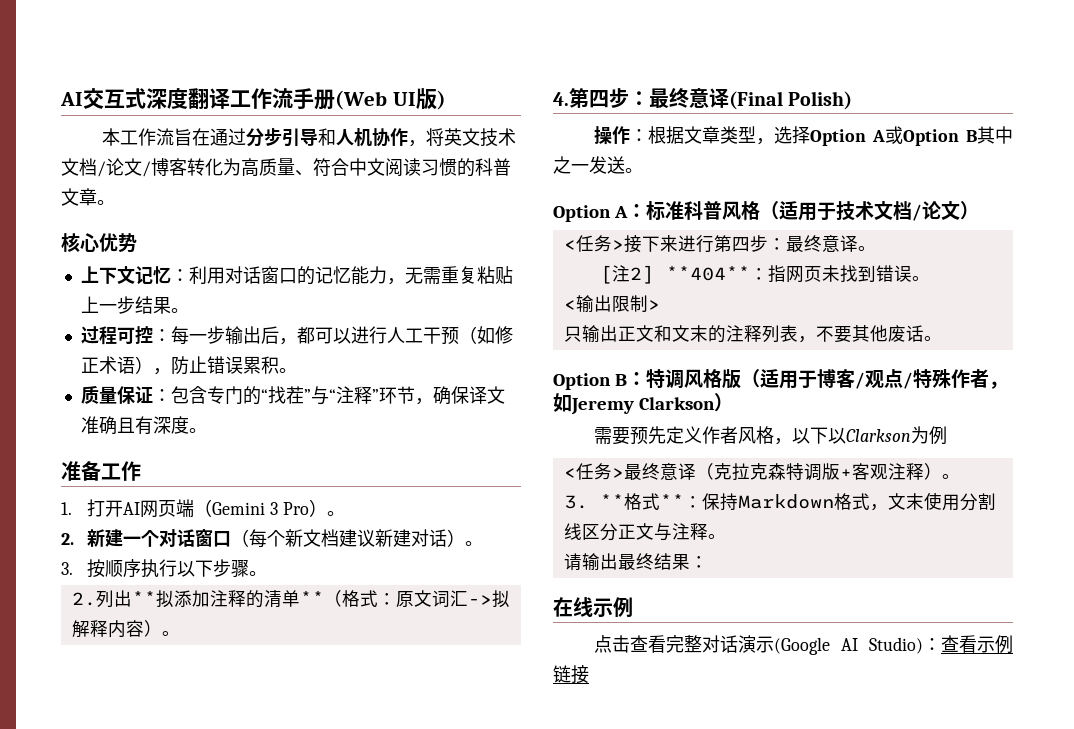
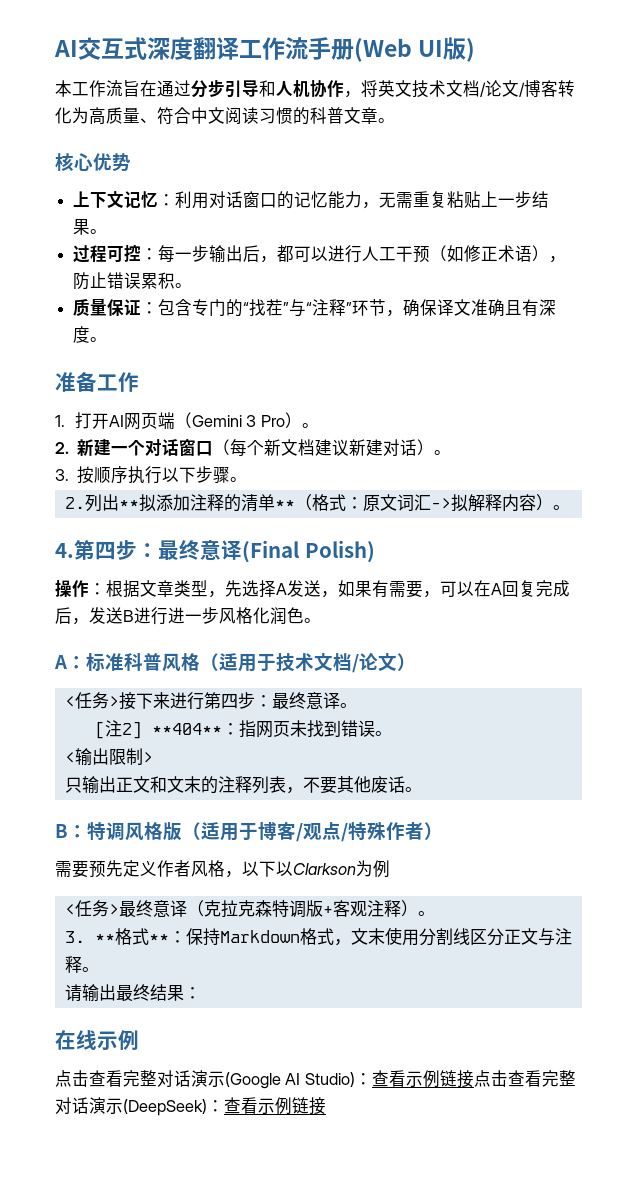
[774,126,1013,146] [553,156,643,174] [553,205,611,222] 选择Option A或Option B其中之一发送。 // Option -> [225,580,570,598] [55,607,321,625] 先选择A发送，如果有需要，可以在A回复完成后，发送B进行进一步风格化润色。 //
[553,373,611,390] Option -> (422, 789) none
[989,381,1009,389] [553,393,716,415] ，如Jeremy Clarkson -> (424, 831) none
(589, 674) none -> [473,1070,576,1087] [55,1097,326,1116] 点击查看完整对话演示(DeepSeek)：查看示例链接

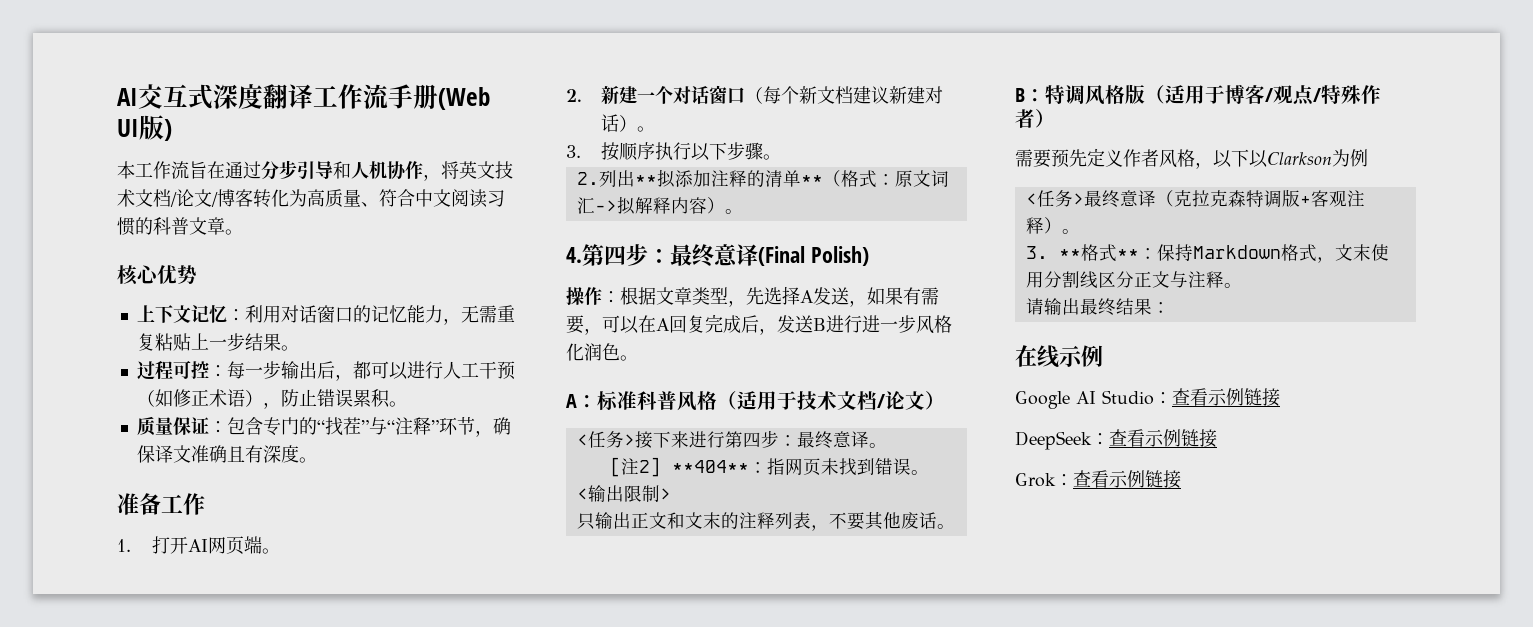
[174,412,302,428] （Gemini 3 Pro） -> (263, 545) none
[55,1070,576,1089] [55,1097,326,1116] 点击查看完整对话演示(Google AI Studio)：查看示例链接点击查看完整对话演示(DeepSeek)：查看示例链接 -> [1015,388,1280,409] [1015,429,1217,450] [1015,470,1181,489] Google AI Studio：查看示例链接 // DeepSeek：查看示例链接 // Grok：查看示例链接

